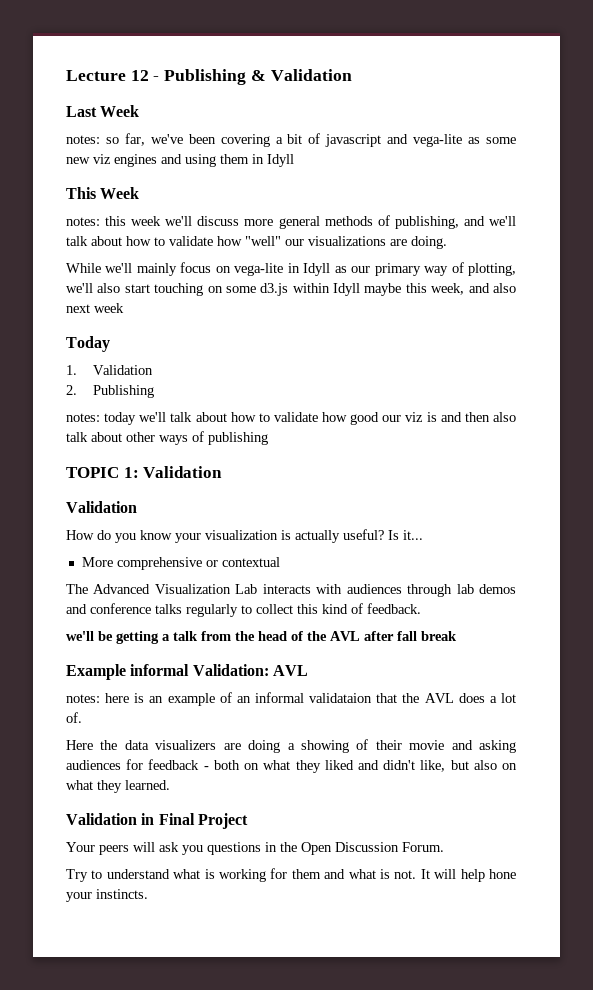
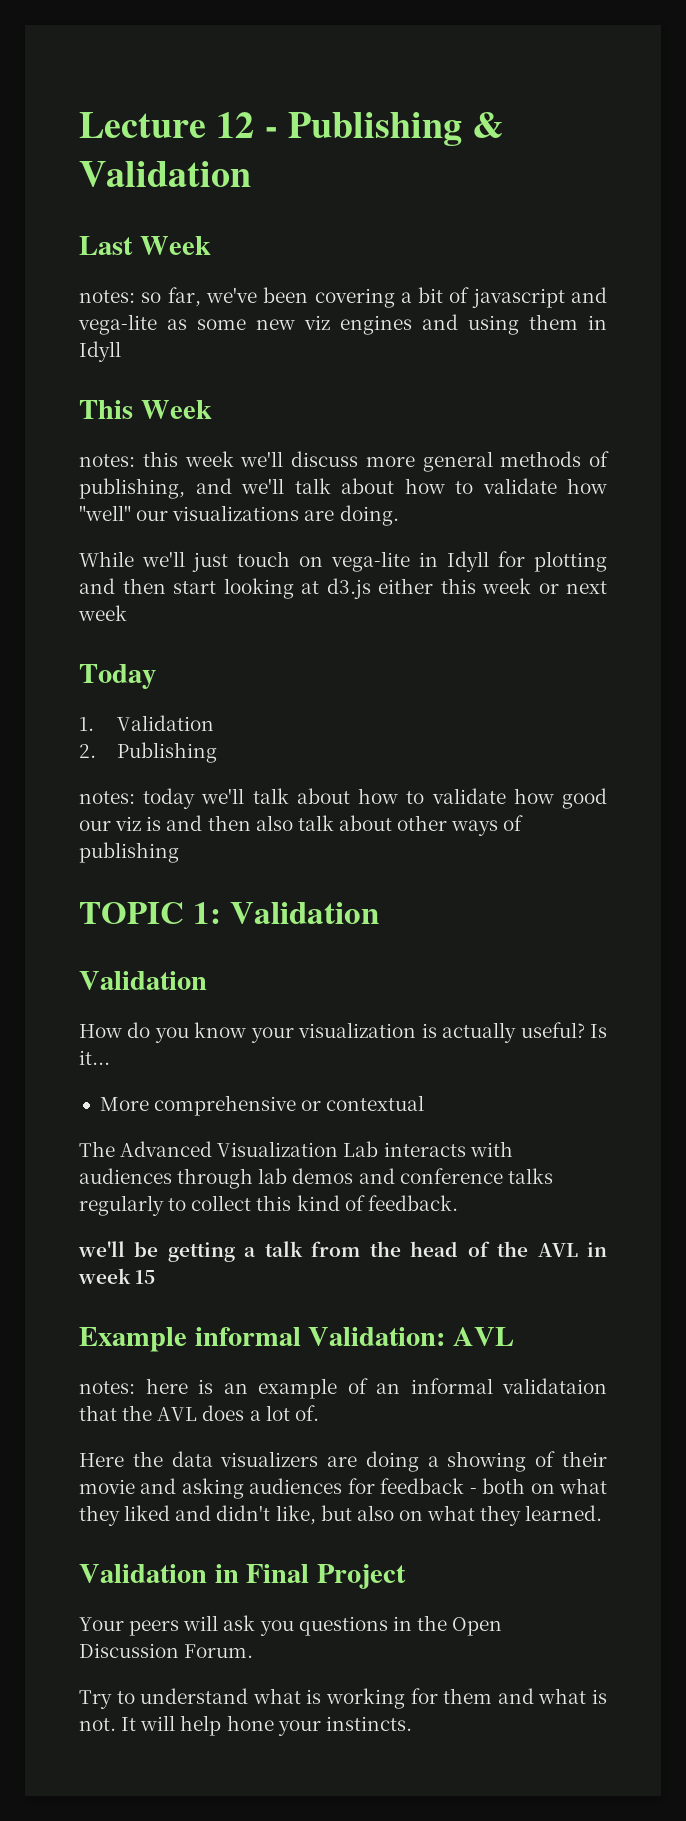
[136,262,212,276] mainly focus -> [192,551,290,572] just touch
[334,262,516,276] [66,283,516,296] as our primary way of plotting, we'll also start touching on some d3.js within Idyll maybe this week, and also -> [498,551,607,572] [79,578,559,599] for plotting and then start looking at d3.js either this week or
[364,631,457,641] after fall break -> [587,1242,607,1257] [78,1268,156,1284] in week 15

